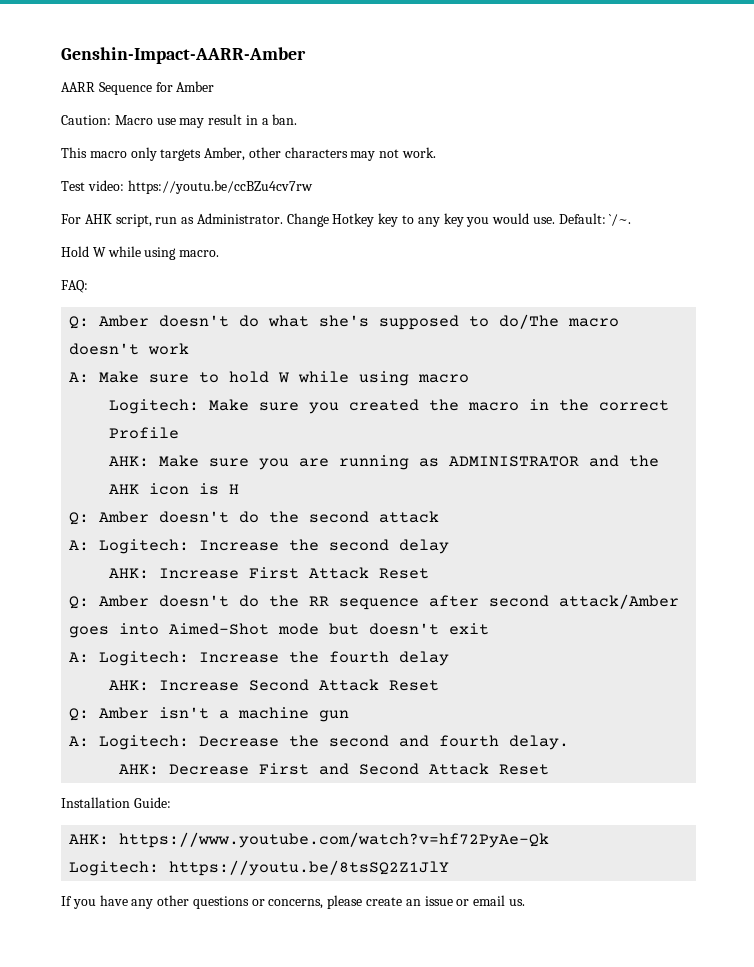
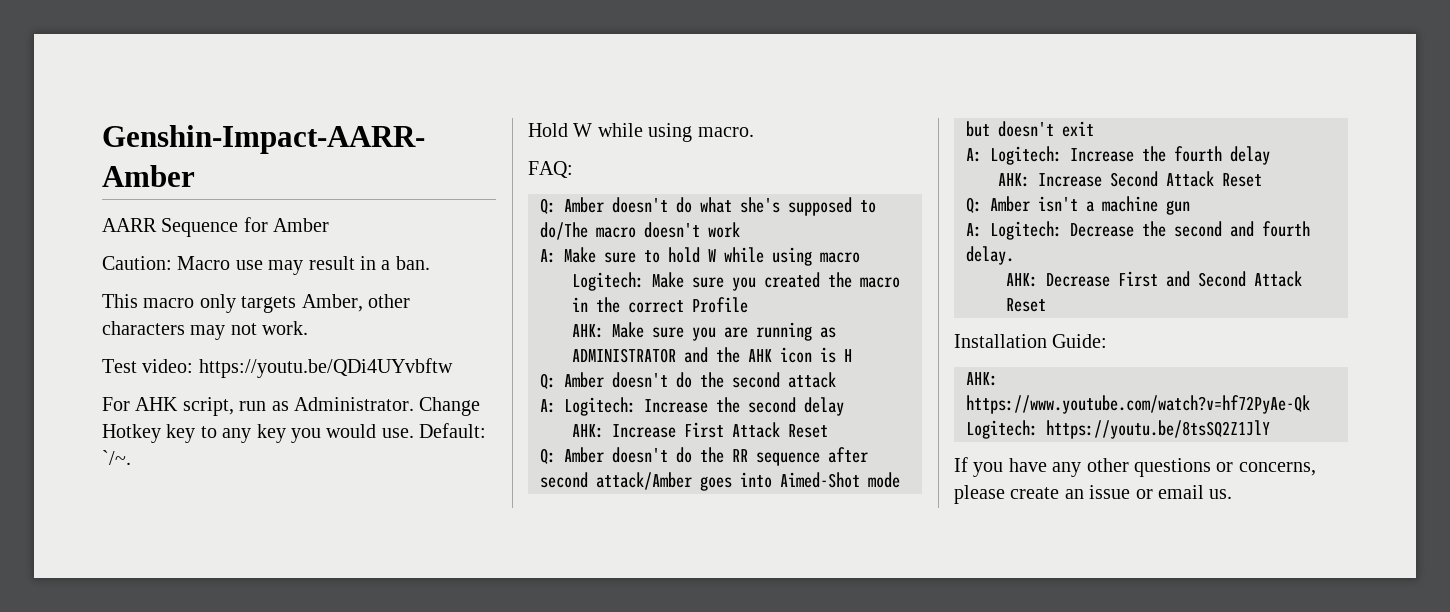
[127,180,313,194] https://youtu.be/ccBZu4cv7rw -> [198,358,453,378] https://youtu.be/QDi4UYvbftw

